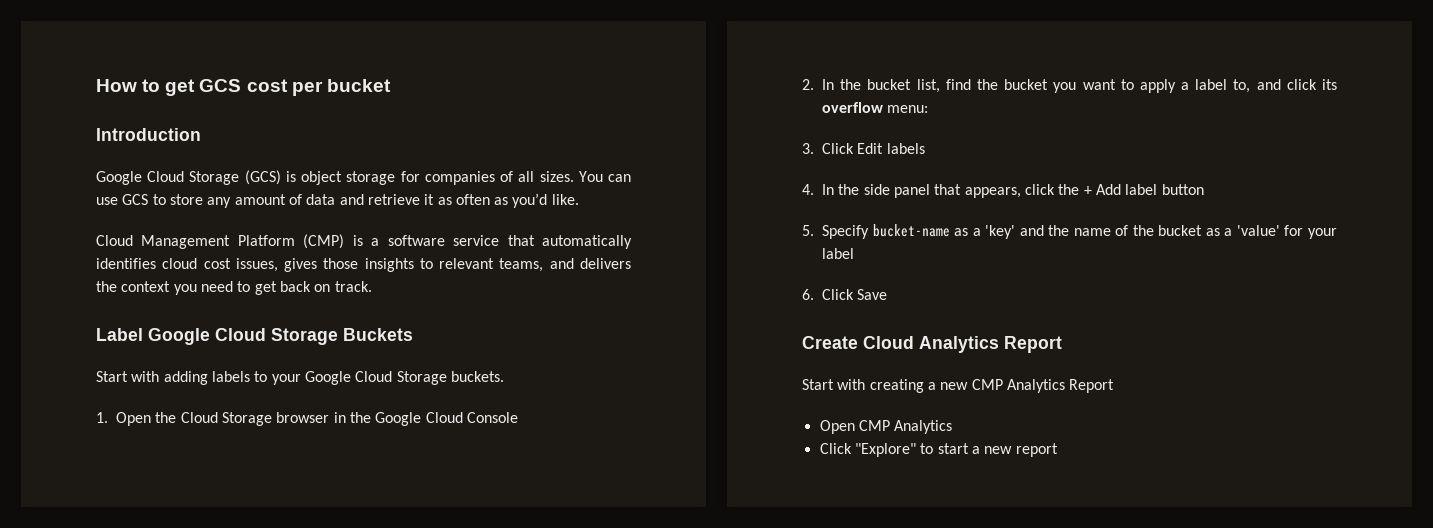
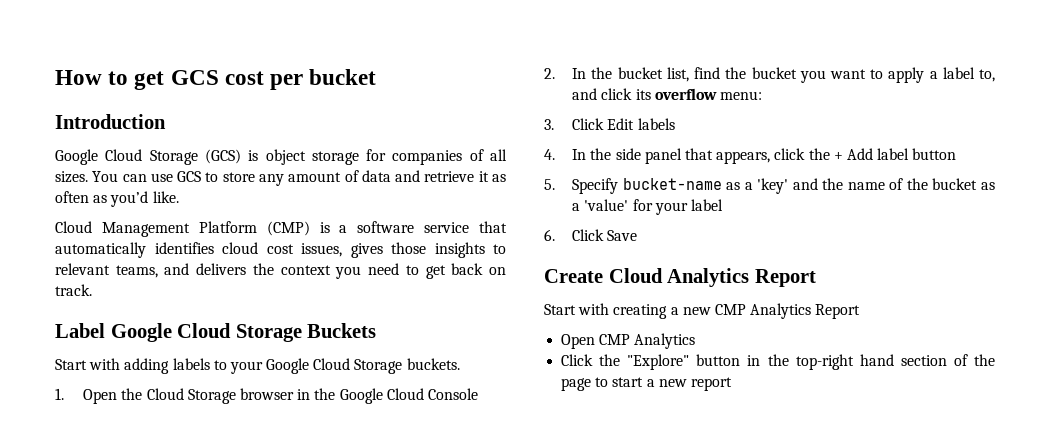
[854,443,916,457] "Explore" -> [599,354,995,370] [561,378,592,391] the "Explore" button in the top-right hand section of the page

